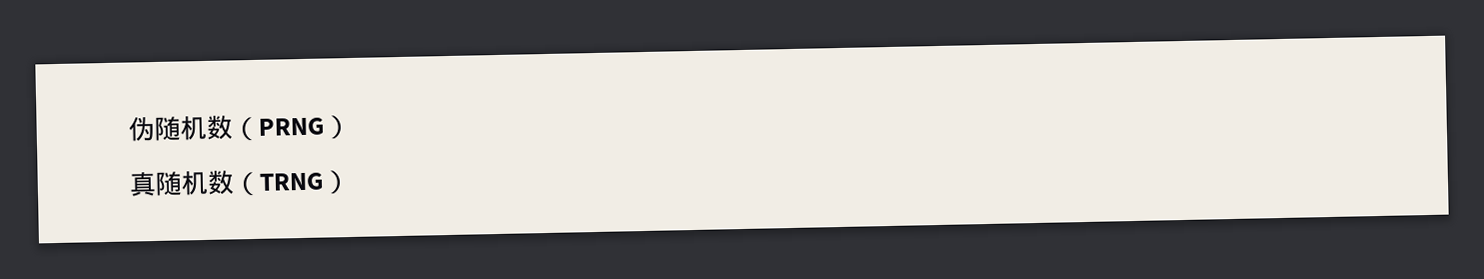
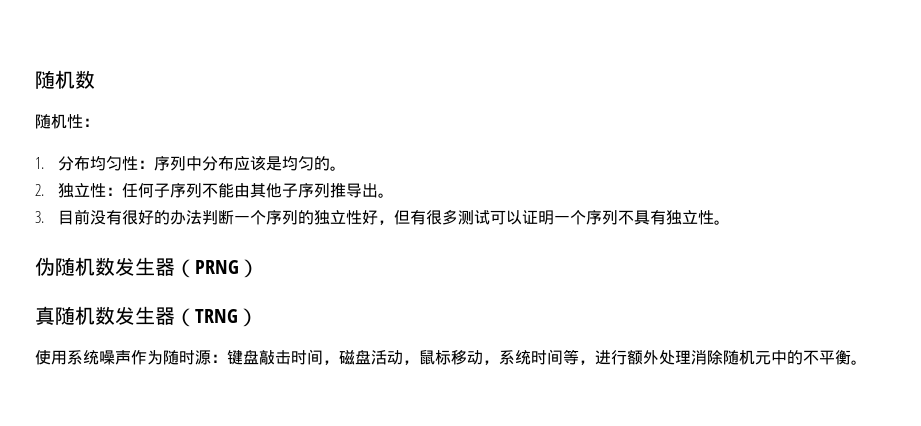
(128, 128) none -> [35,70,95,89] [35,114,99,129] [35,155,346,171] [35,183,394,198] [35,209,730,225] 随机数 // 随机性： // 1.分布均匀性：序列中分布应该是均匀的。 // 2.独立性：任何子序列不能由其他子序列推导出。 // 3.目前没有很好的办法判断一个序列的独立性好，但有很多测试可以证明一个序列不具有独立性。 //
(233, 127) none -> [115,257,175,276] 发生器
(235, 182) none -> [115,306,175,325] 发生器
(351, 182) none -> [35,349,867,365] // 使用系统噪声作为随时源：键盘敲击时间，磁盘活动，鼠标移动，系统时间等，进行额外处理消除随机元中的不平衡。

